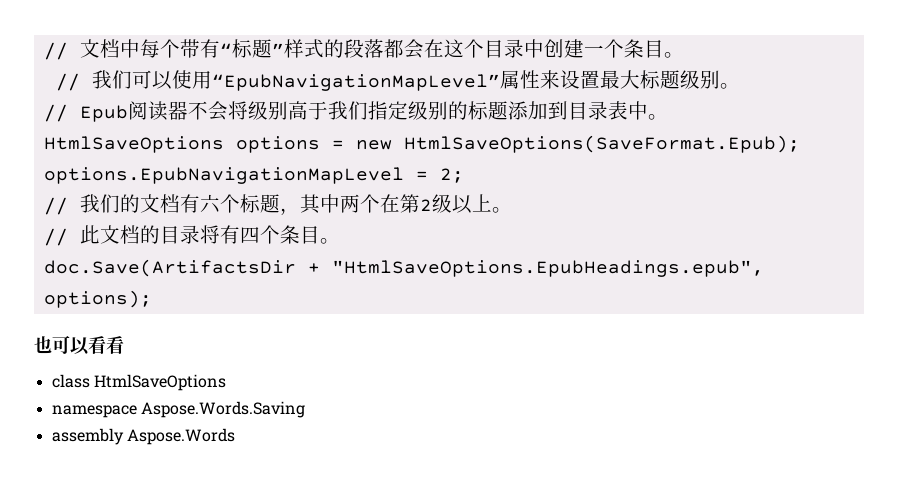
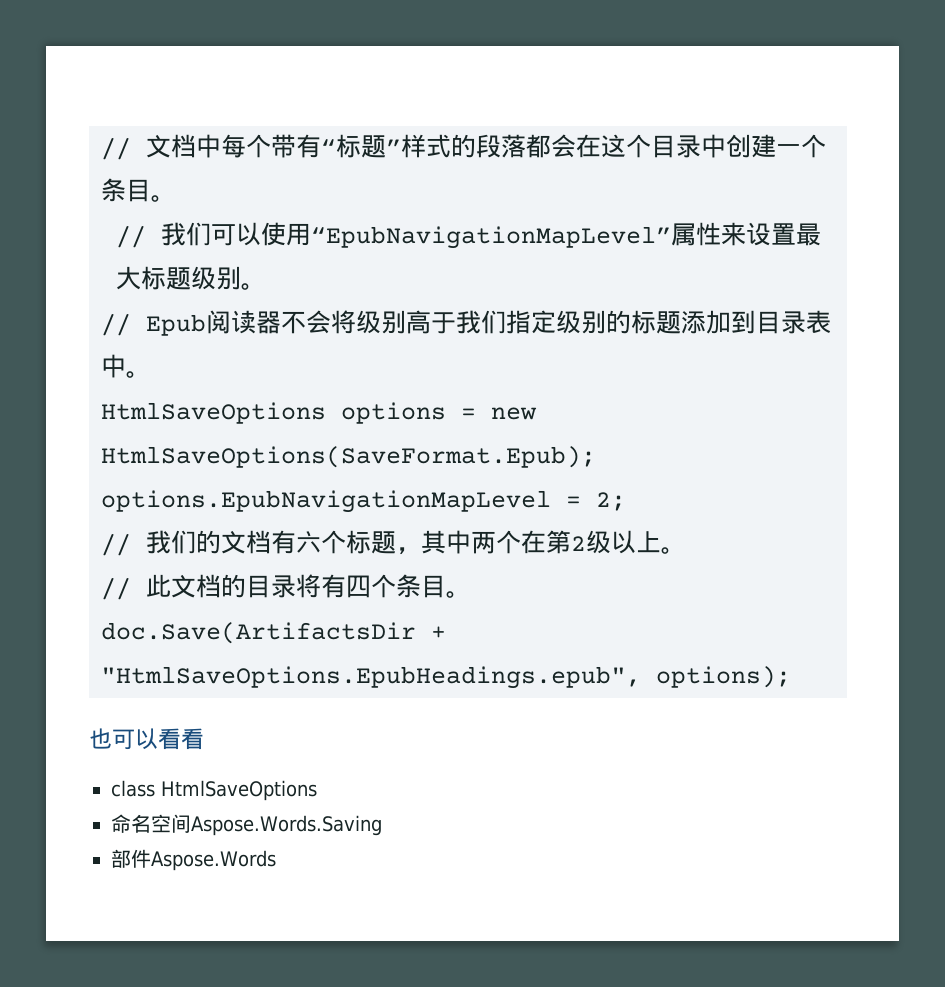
[51,405,137,418] namespace -> [111,814,191,833] 命名空间
[51,428,124,445] assembly -> [111,849,151,868] 部件

